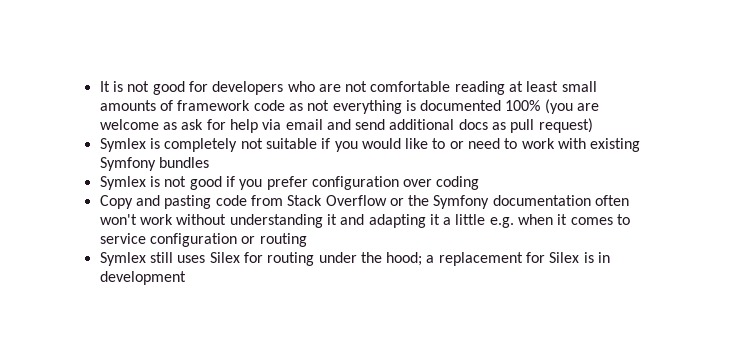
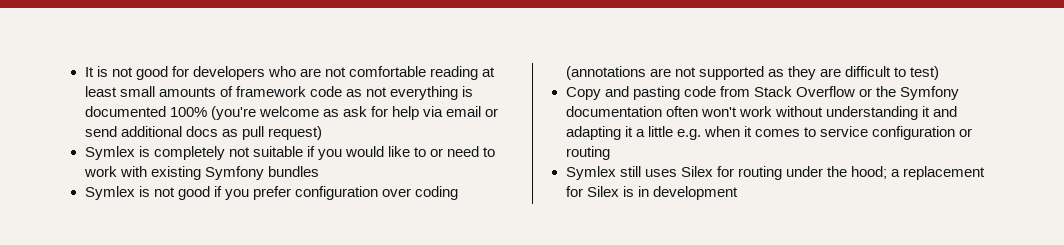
[544,99,600,114] (you are -> [210,106,256,120] (you're
[326,119,351,130] and -> [485,108,499,117] or
(480, 183) none -> [565,66,939,80] (annotations are not supported as they are difficult to test)

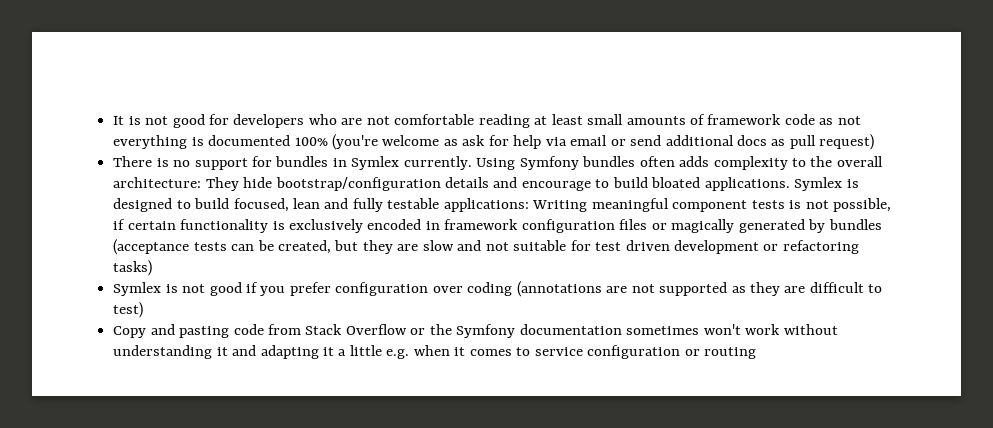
[84,146,496,160] [83,166,319,180] Symlex is completely not suitable if you would like to or need to work with existing Symfony bundles -> [113,156,883,170] [113,177,859,191] [113,198,891,212] [113,219,882,233] [113,239,859,255] [113,260,153,276] There is no support for bundles in Symlex currently. Using Symfony bundles often adds complexity to the overall architecture: They hide bootstrap/configuration details and encourage to build bloated applications. Symlex is designed to build focused, lean and fully testable applications: Writing meaningful component tests is not possible, if certain functionality is exclusively encoded in framework configuration files or magically generated by bundles (acceptance tests can be created, but they are slow and not suitable for test driven development or refactoring tasks)
[665,106,698,117] often -> [626,326,700,335] sometimes
[565,166,986,180] [565,186,738,200] // Symlex still uses Silex for routing under the hood; a replacement for Silex is in development -> (756, 353) none

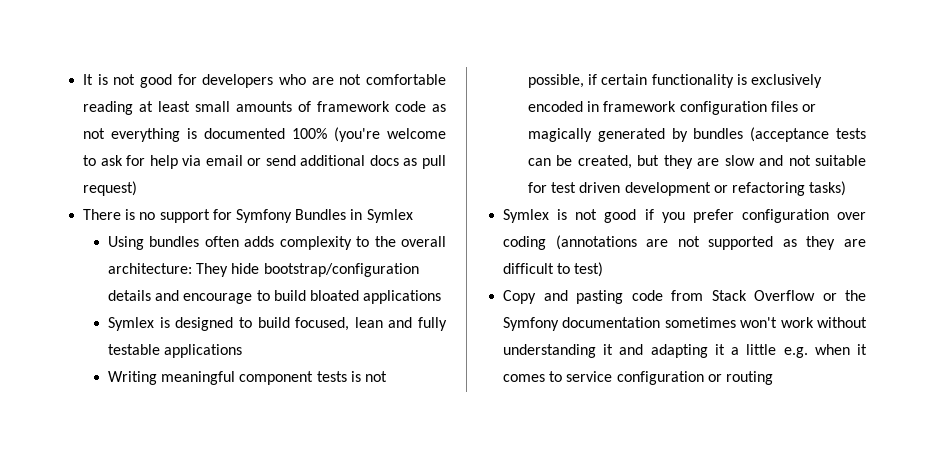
[443,139,458,146] as -> [83,155,97,166] to
[275,156,329,167] bundles -> [235,209,347,223] Symfony Bundles
[403,156,579,170] currently. Using Symfony -> [108,236,145,250] // Using
[704,177,790,191] applications. -> [363,290,442,304] applications //
[443,198,529,212] applications: -> [164,344,243,358] applications //

